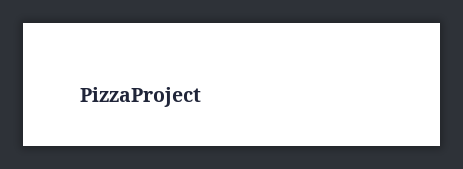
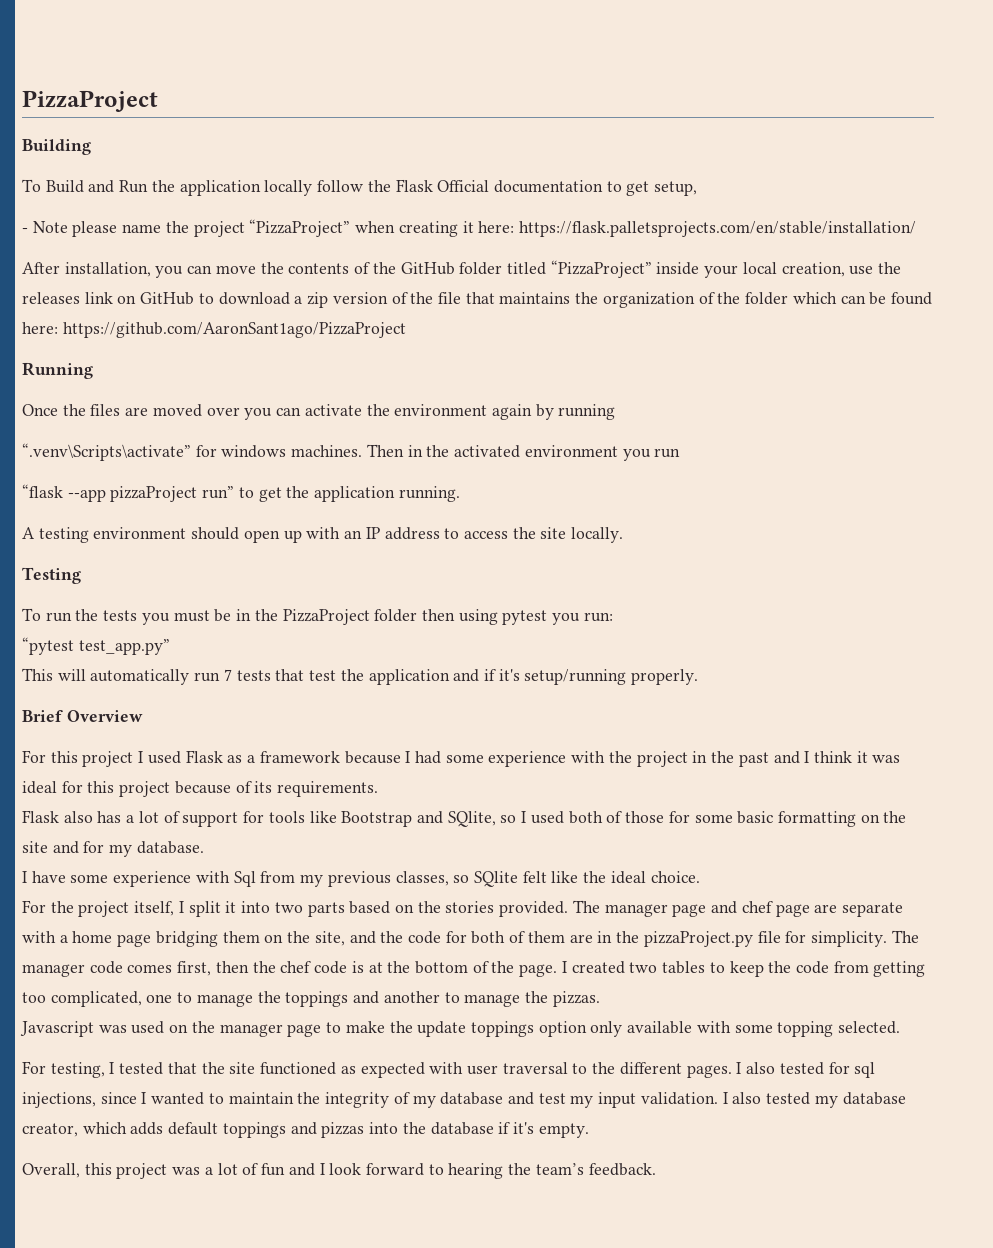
[80,87,201,107] PizzaProject -> [22,90,158,112] [22,139,91,155] [22,179,698,196] [22,219,916,237] [22,260,902,278] [22,292,932,308] [22,322,406,338] [22,362,93,379] [22,404,616,420] [22,443,681,461] [22,484,460,502] [22,527,624,543] [22,567,81,584] [22,608,613,625] [22,637,170,655] [22,668,699,685] [22,710,143,722] [22,750,901,767] [22,781,379,797] [22,810,907,827] [22,841,204,857] [22,871,700,887] [22,900,903,917] [22,930,919,947] [22,961,926,977] [22,991,600,1007] [20,1021,901,1037] [22,1061,876,1078] [22,1092,906,1108] [22,1122,589,1138] [22,1163,656,1179] PizzaProject // Building // To Build and Run the application locally follow the Flask Official documentation to get setup, // - Note please name the project “PizzaProject” when creating it here: https://flask.palletsprojects.com/en/stable/installation/ // After installation, you can move the contents of the GitHub folder titled “PizzaProject” inside your local creation, use the releases link on GitHub to download a zip version of the file that maintains the organization of the folder which can be found here: https://github.com/AaronSant1ago/PizzaProject // Running // Once the files are moved over you can activate the environment again by running // “.venv\Scripts\activate” for windows machines. Then in the activated environment you run // “flask --app pizzaProject run” to get the application running. // A testing environment should open up with an IP address to access the site locally. // Testing // To run the tests you must be in the PizzaProject folder then using pytest you run: // “pytest test_app.py” // This will automatically run 7 tests that test the application and if it's setup/running properly. // Brief Overview // For this project I used Flask as a framework because I had some experience with the project in the past and I think it was ideal for this project because of its requirements. // Flask also has a lot of support for tools like Bootstrap and SQlite, so I used both of those for some basic formatting on the site and for my database. // I have some experience with Sql from my previous classes, so SQlite felt like the ideal choice. // For the project itself, I split it into two parts based on the stories provided. The manager page and chef page are separate with a home page bridging them on the site, and the code for both of them are in the pizzaProject.py file for simplicity. The manager code comes first, then the chef code is at the bottom of the page. I created two tables to keep the code from getting too complicated, one to manage the toppings and another to manage the pizzas. // Javascript was used on the manager page to make the update toppings option only available with some topping selected. // For testing, I tested that the site functioned as expected with user traversal to the different pages. I also tested for sql injections, since I wanted to maintain the integrity of my database and test my input validation. I also tested my database creator, which adds default toppings and pizzas into the database if it's empty. // Overall, this project was a lot of fun and I look forward to hearing the team’s feedback.

